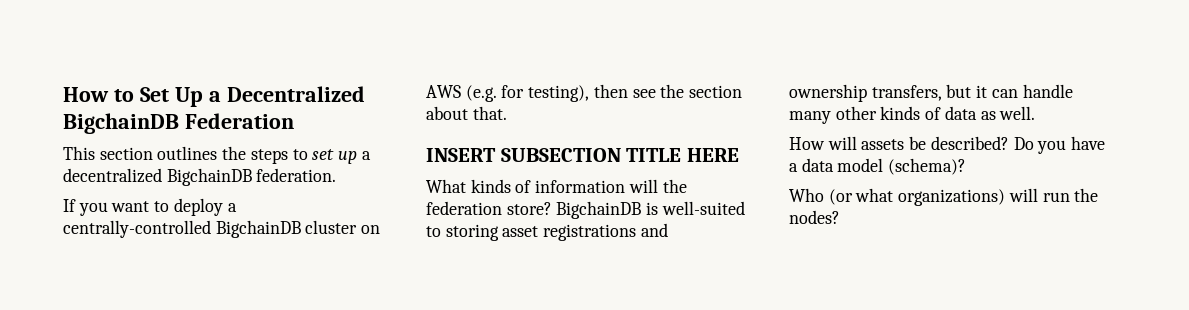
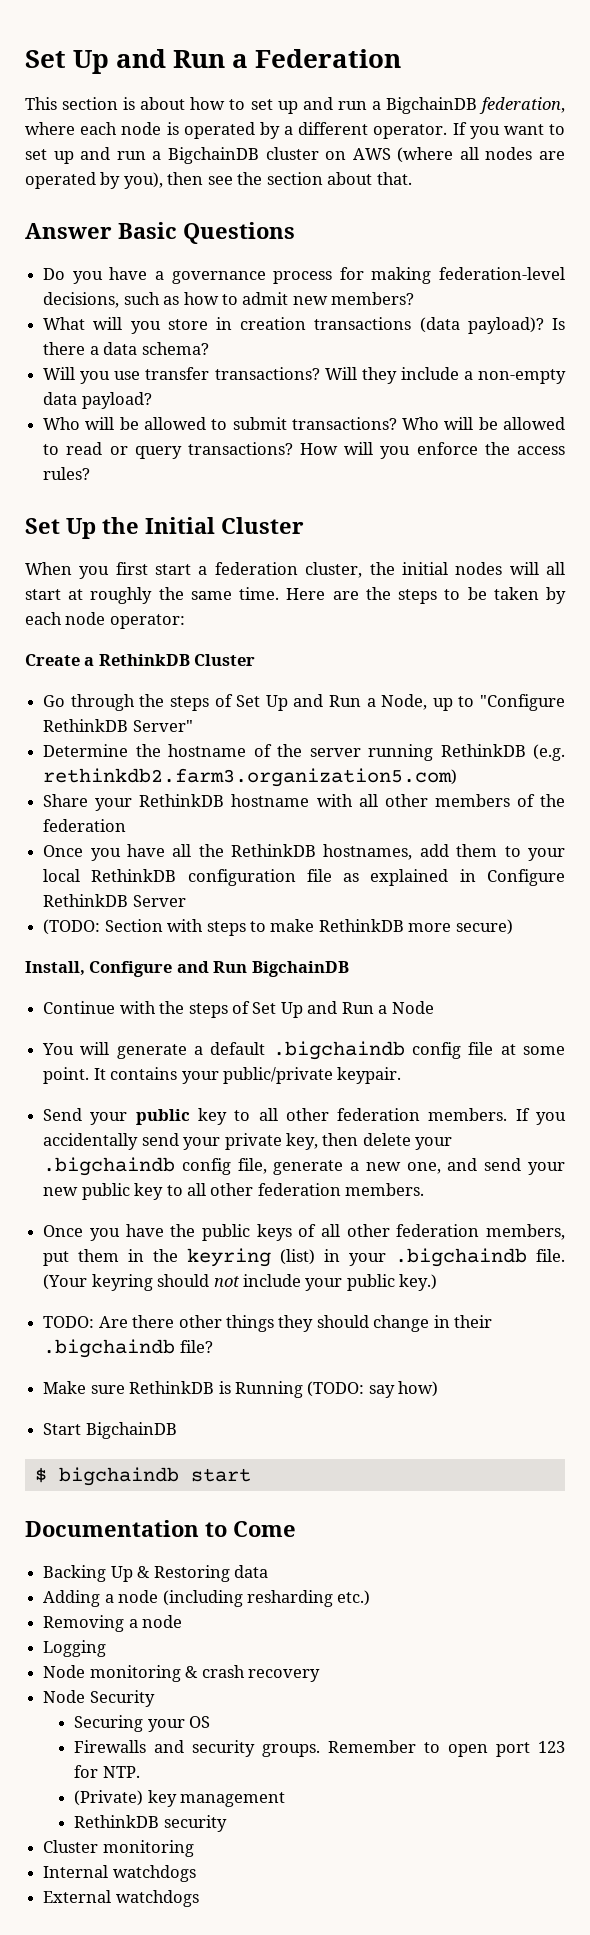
[63,86,365,107] [63,113,294,134] [63,146,371,164] [63,168,337,186] [63,198,237,216] [63,220,381,238] [426,85,590,102] How to Set Up a Decentralized BigchainDB Federation // This section outlines the steps to set up a decentralized BigchainDB federation. // If you want to deploy a centrally-controlled BigchainDB cluster on AWS (e.g. for testing), -> [25,49,402,74] [25,97,565,114] [25,122,565,139] [25,147,565,164] [25,172,163,189] Set Up and Run a Federation // This section is about how to set up and run a BigchainDB federation, where each node is operated by a different operator. If you want to set up and run a BigchainDB cluster on AWS (where all nodes are operated by you),
[426,148,739,162] [426,179,687,193] [426,201,745,219] [426,223,668,241] [789,84,1073,102] [789,106,1036,124] [789,136,1106,154] [789,158,967,175] [789,188,1099,206] [789,210,840,224] INSERT SUBSECTION TITLE HERE // What kinds of information will the federation store? BigchainDB is well-suited to storing asset registrations and ownership transfers, but it can handle many other kinds of data as well. // How will assets be described? Do you have a data model (schema)? // Who (or what organizations) will run the nodes? -> [25,222,295,244] [43,267,565,284] [43,292,415,308] [43,317,565,334] [43,342,209,355] [43,367,566,384] [43,392,152,409] [43,417,566,430] [43,442,565,459] [43,467,91,480] [25,517,304,539] [25,562,566,579] [25,587,566,604] [25,612,185,629] [25,654,256,666] [43,694,566,711] [43,719,193,732] [43,744,565,761] [43,768,458,787] [43,794,565,811] [43,819,127,832] [43,844,565,861] [43,869,566,886] [43,894,186,907] [43,919,513,936] [25,961,349,977] [43,1001,434,1018] [42,1041,565,1060] [43,1067,402,1084] [43,1108,567,1125] [43,1133,453,1150] [43,1157,566,1176] [43,1183,425,1200] [43,1224,565,1241] [43,1248,565,1267] [43,1274,438,1291] [43,1315,493,1332] [43,1339,213,1358] [43,1381,439,1398] [43,1422,177,1439] [34,1467,251,1486] [25,1520,296,1537] [43,1565,268,1582] [43,1590,371,1607] [43,1615,183,1632] [43,1640,107,1657] [43,1665,320,1682] [43,1690,155,1707] [74,1715,211,1732] [74,1740,565,1757] [74,1765,140,1778] [74,1790,286,1807] [74,1815,227,1832] [43,1840,194,1857] [43,1865,196,1882] [43,1890,199,1907] Answer Basic Questions // Do you have a governance process for making federation-level decisions, such as how to admit new members? // What will you store in creation transactions (data payload)? Is there a data schema? // Will you use transfer transactions? Will they include a non-empty data payload? // Who will be allowed to submit transactions? Who will be allowed to read or query transactions? How will you enforce the access rules? // Set Up the Initial Cluster // When you first start a federation cluster, the initial nodes will all start at roughly the same time. Here are the steps to be taken by each node operator: // Create a RethinkDB Cluster // Go through the steps of Set Up and Run a Node, up to "Configure RethinkDB Server" // Determine the hostname of the server running RethinkDB (e.g. rethinkdb2.farm3.organization5.com) // Share your RethinkDB hostname with all other members of the federation // Once you have all the RethinkDB hostnames, add them to your local RethinkDB configuration file as explained in Configure RethinkDB Server // (TODO: Section with steps to make RethinkDB more secure) // Install, Configure and Run BigchainDB // Continue with the steps of Set Up and Run a Node // You will generate a default .bigchaindb config file at some point. It contains your public/private keypair. // Send your public key to all other federation members. If you accidentally send your private key, then delete your .bigchaindb config file, generate a new one, and send your new public key to all other federation members. // Once you have the public keys of all other federation members, put them in the keyring (list) in your .bigchaindb file. (Your keyring should not include your public key.) // TODO: Are there other things they should change in their .bigchaindb file? // Make sure RethinkDB is Running (TODO: say how) // Start BigchainDB // $ bigchaindb start // Documentation to Come // Backing Up & Restoring data // Adding a node (including resharding etc.) // Removing a node // Logging // Node monitoring & crash recovery // Node Security // Securing your OS // Firewalls and security groups. Remember to open port 123 for NTP. // (Private) key management // RethinkDB security // Cluster monitoring // Internal watchdogs // External watchdogs

